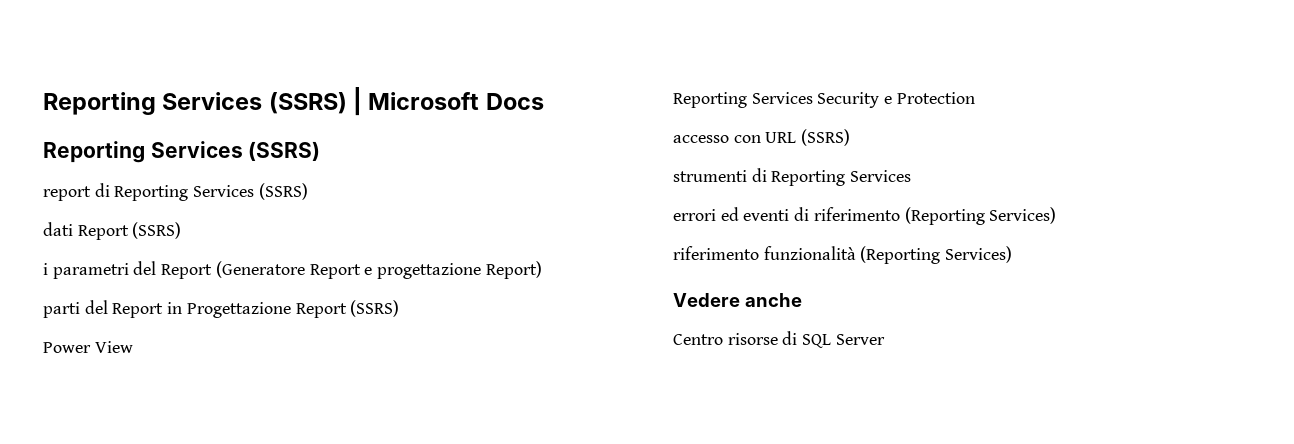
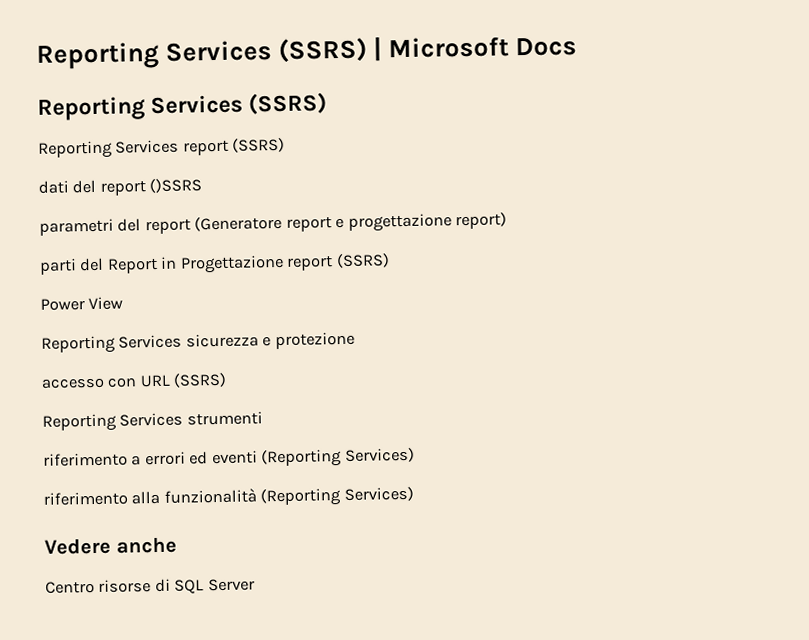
[43,183,255,201] report di Reporting Services -> [38,139,229,159] Reporting Services report
[77,222,182,240] [43,261,361,279] Report (SSRS) // i parametri del Report (Generatore Report -> [72,178,203,196] [39,215,332,236] del report ()SSRS // parametri del report (Generatore report
[485,261,542,279] Report) -> [455,212,508,230] report)
[295,303,347,318] Report -> [286,255,334,271] report
[817,92,975,108] Security e Protection -> [185,331,355,350] sicurezza e protezione
[673,168,912,186] strumenti di Reporting Services // -> [42,411,263,432] [43,452,142,467] Reporting Services strumenti // riferimento a
[794,207,900,221] di riferimento -> (258, 457) none
(759, 253) none -> [131,490,161,505] alla

